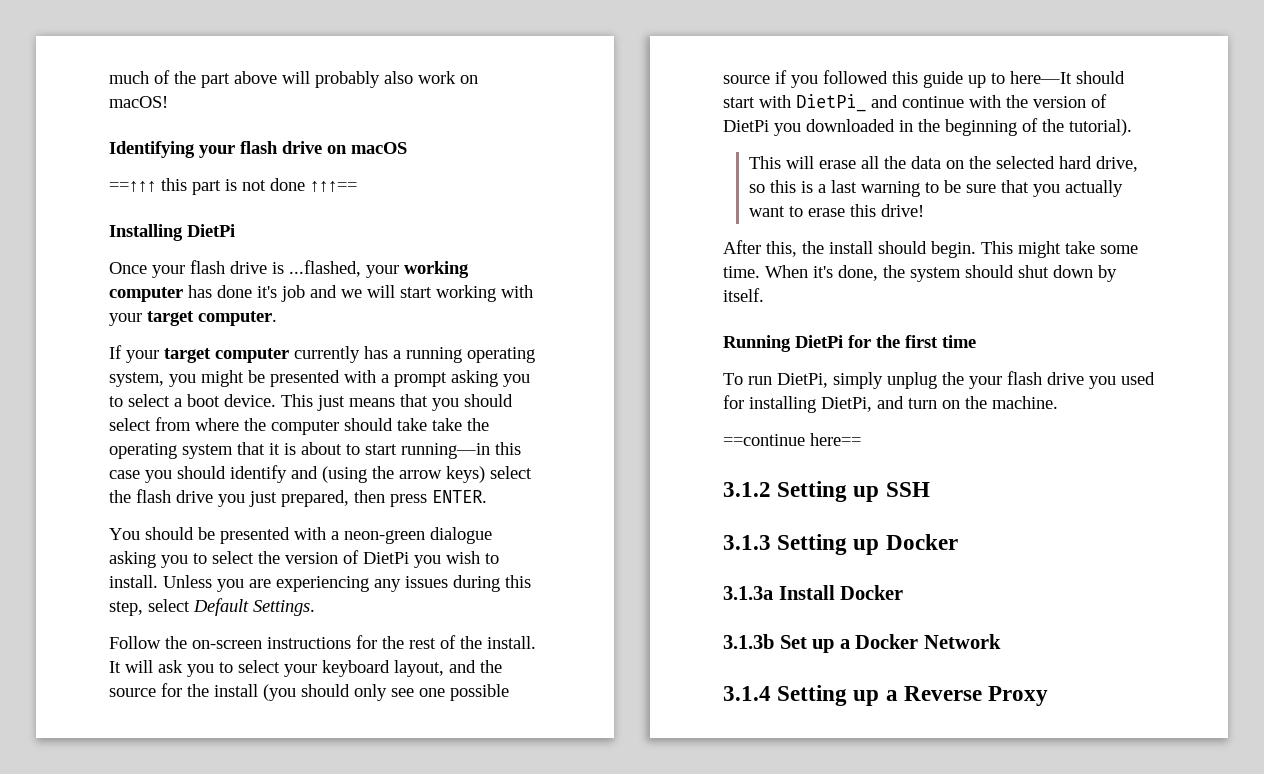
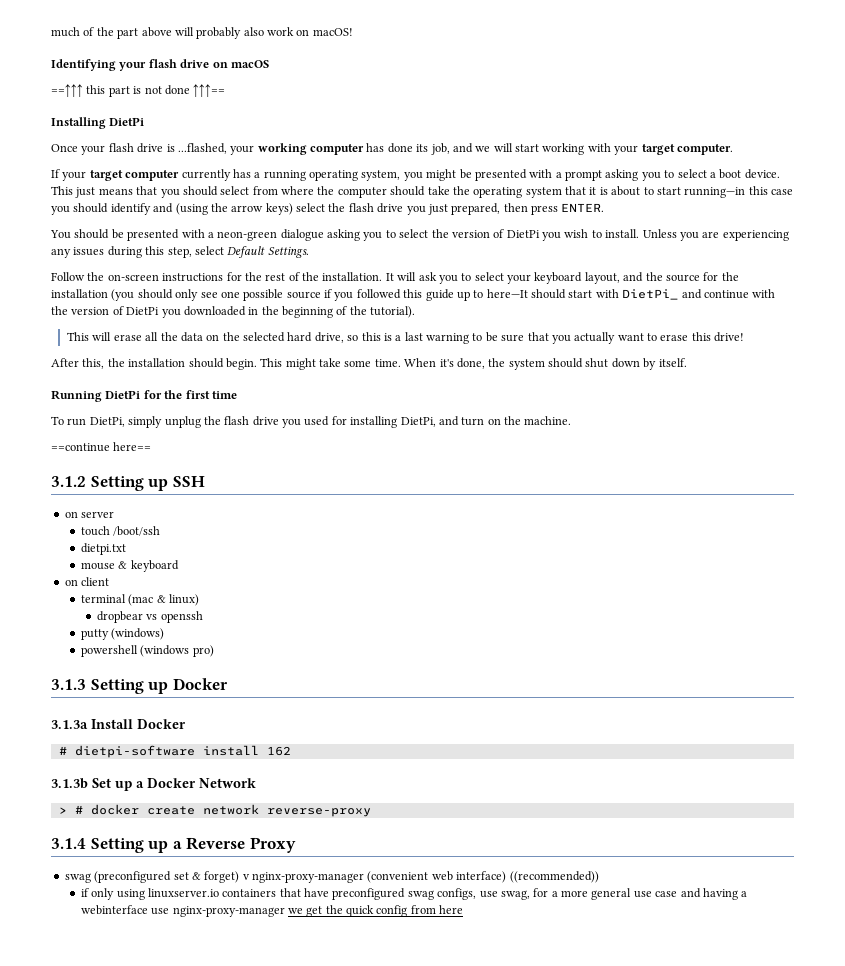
[257,285,305,302] it's job -> [416,143,450,155] its job,
[432,418,462,431] take -> (450, 190) none
[487,636,536,649] install. -> [322,272,383,281] installation.
[214,684,258,697] install -> [51,289,108,298] installation
[829,241,873,254] install -> [128,358,186,367] installation
[969,376,1002,389] your -> (221, 420) none
(930, 489) none -> [64,511,115,518] [80,526,161,536] [80,543,126,555] [80,560,179,572] [64,577,110,586] [80,594,199,606] [96,611,203,623] [80,628,165,640] [80,645,214,657] // on server // touch /boot/ssh // dietpi.txt // mouse & keyboard // on client // terminal (mac & linux) // dropbear vs openssh // putty (windows) // powershell (windows pro)
(904, 592) none -> [58,745,291,758] // # dietpi-software install 162
(1001, 641) none -> [58,804,371,817] // > # docker create network reverse-proxy
(1049, 696) none -> [64,871,599,883] [80,888,748,900] [80,905,464,917] // swag (preconfigured set & forget) v nginx-proxy-manager (convenient web interface) ((recommended)) // if only using linuxserver.io containers that have preconfigured swag configs, use swag, for a more general use case and having a webinterface use nginx-proxy-manager we get the quick config from here

